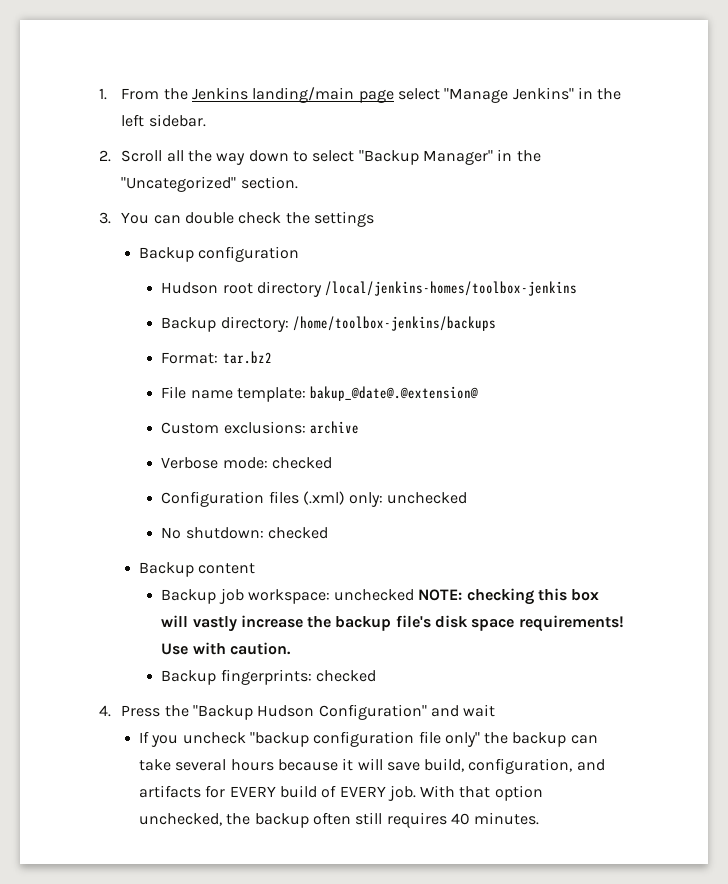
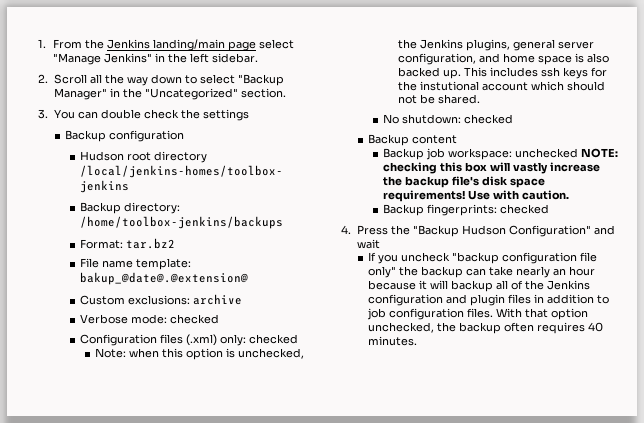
[387,492,468,504] unchecked -> [248,334,298,344] [94,348,304,360] [397,39,594,51] [397,53,609,65] [397,67,607,79] [397,81,605,91] [397,94,480,104] checked // Note: when this option is unchecked, the Jenkins plugins, general server configuration, and home space is also backed up. This includes ssh keys for the instutional account which should not be shared.
[175,758,605,774] [138,785,416,801] several hours because it will save build, configuration, and artifacts for EVERY build of EVERY job. -> [515,266,595,278] [367,280,590,292] [367,294,609,306] [366,308,493,320] nearly an hour because it will backup all of the Jenkins configuration and plugin files in addition to job configuration files.
[355,812,383,825] still -> (534, 327) none

